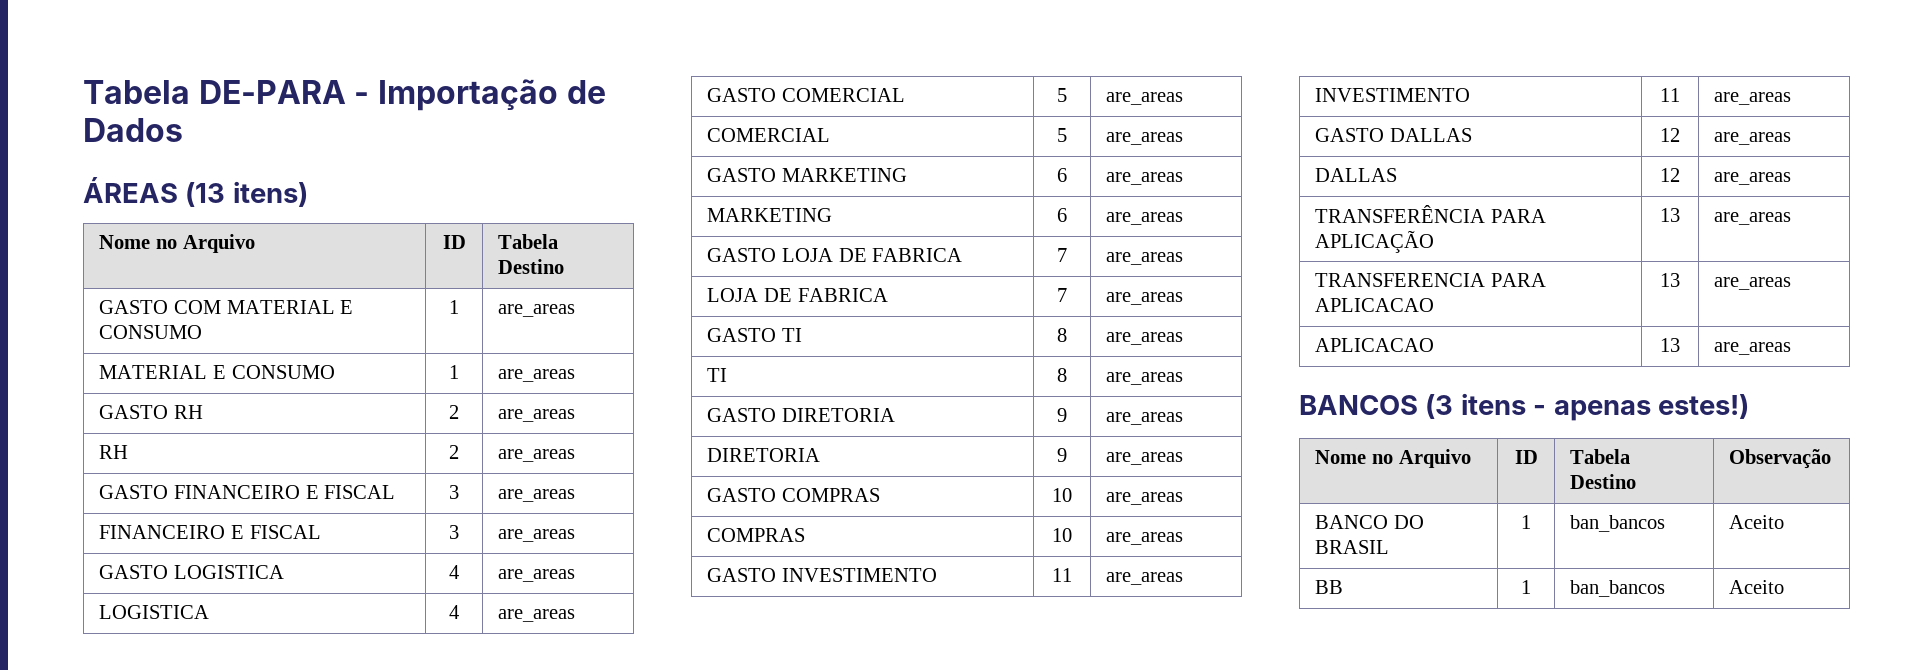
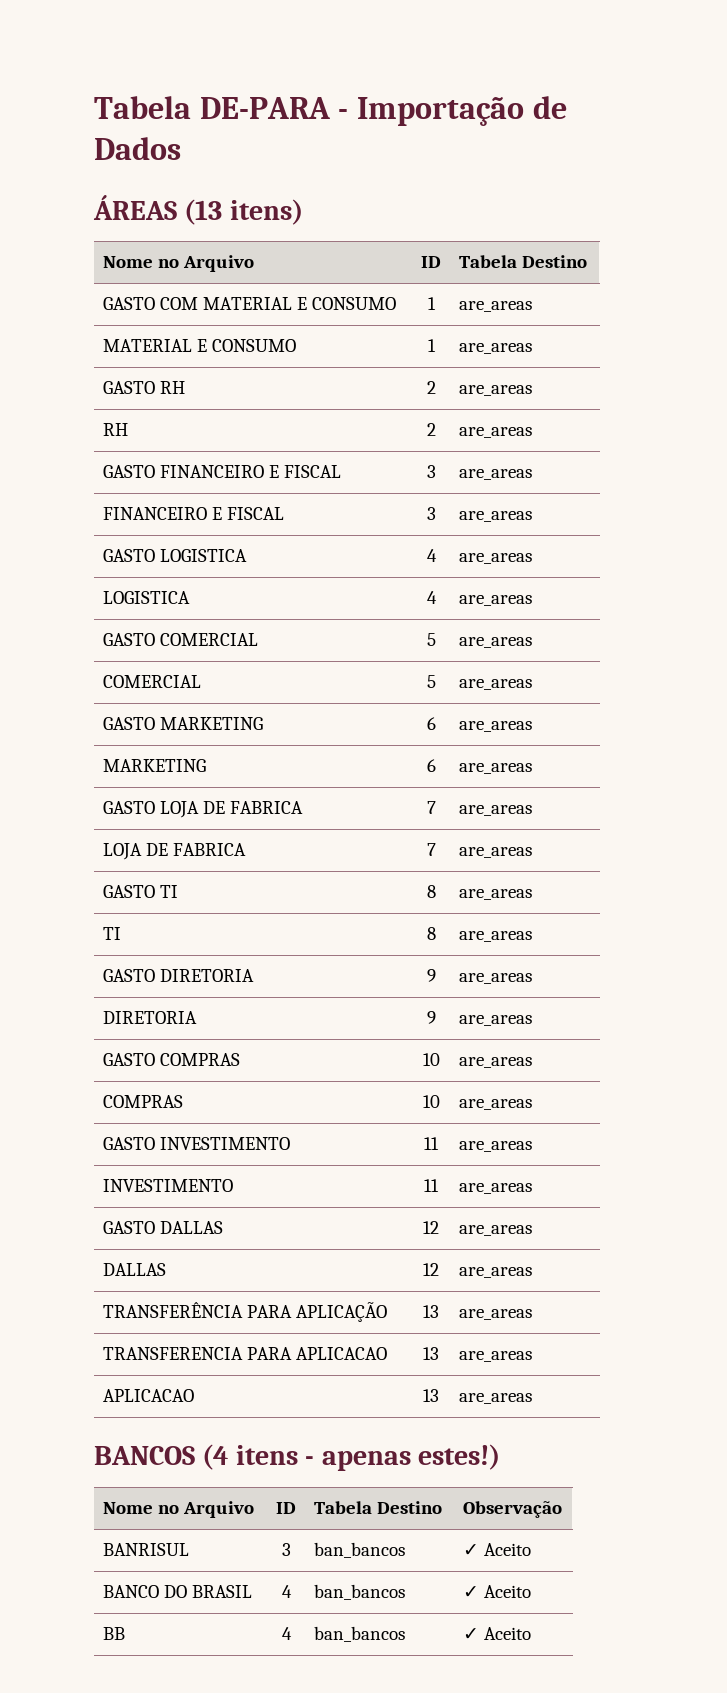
[1425,394,1454,419] (3 -> [202,1444,229,1470] (4
(1832, 459) none -> [102,1543,189,1556] [281,1543,291,1556] [313,1542,405,1558] [462,1543,531,1556] // BANRISUL | 3 | ban_bancos | ✓ Aceito
[1521,515,1531,529] [1570,515,1666,532] 1 | ban_bancos | -> [281,1585,292,1598] [313,1584,405,1600] [462,1586,479,1598] 4 | ban_bancos | ✓
[1521,580,1531,594] [1570,580,1666,597] 1 | ban_bancos | -> [281,1627,292,1640] [313,1626,405,1642] [462,1628,479,1640] 4 | ban_bancos | ✓

